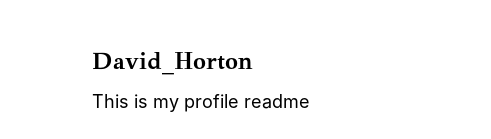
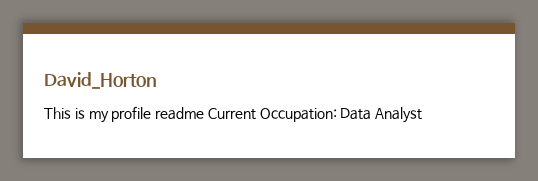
(310, 101) none -> [207,107,423,123] Current Occupation: Data Analyst

